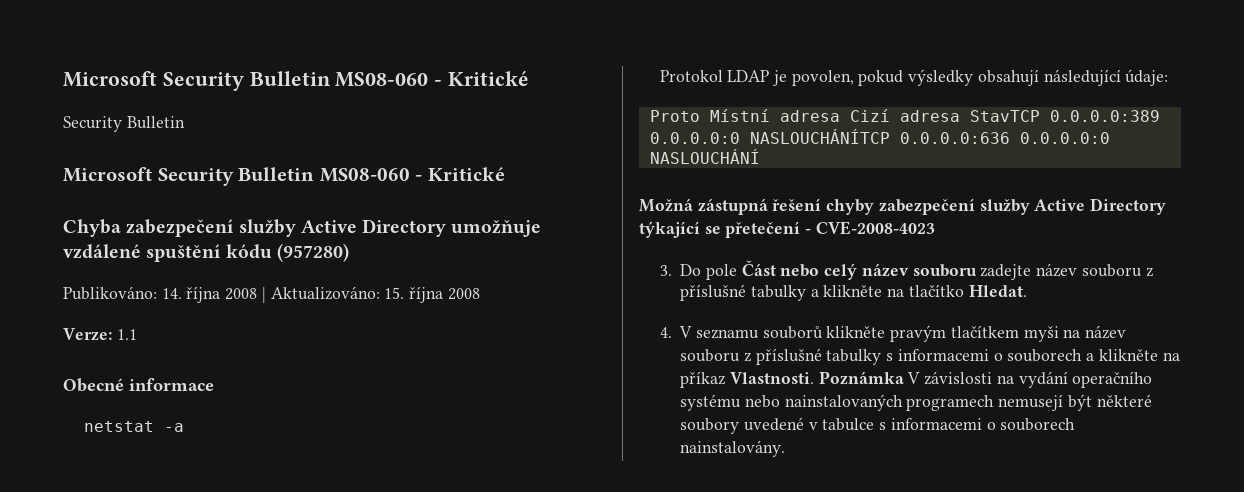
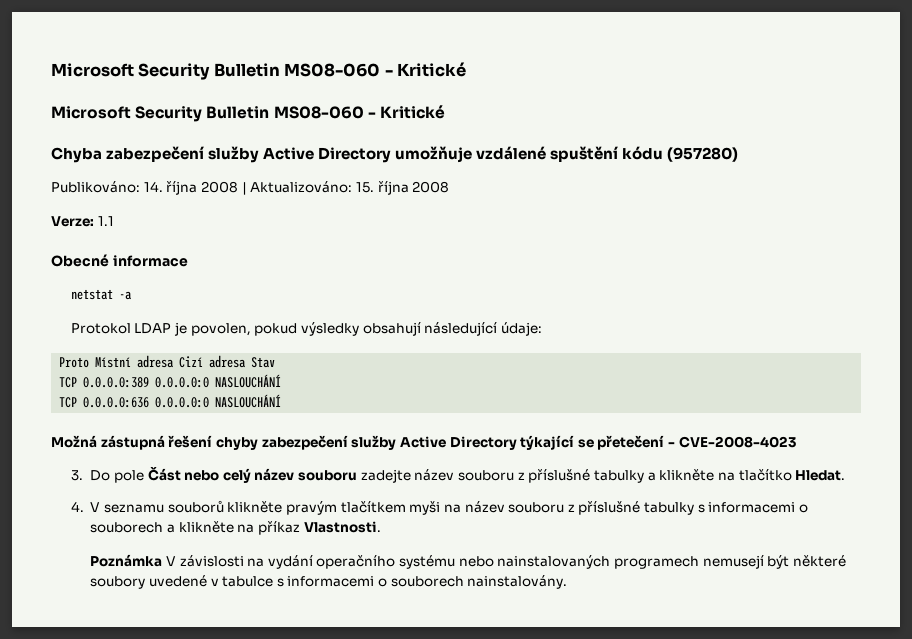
[63,71,530,91] [63,116,185,132] Microsoft Security Bulletin MS08-060 - Kritické // Security Bulletin -> [51,62,467,80] Microsoft Security Bulletin MS08-060 - Kritické
[969,110,1160,122] [649,129,890,144] StavTCP 0.0.0.0:389 0.0.0.0:0 NASLOUCHÁNÍTCP -> [251,357,276,368] [59,374,282,388] [59,397,78,408] Stav // TCP 0.0.0.0:389 0.0.0.0:0 NASLOUCHÁNÍ // TCP
(815, 378) none -> (381, 527) //

